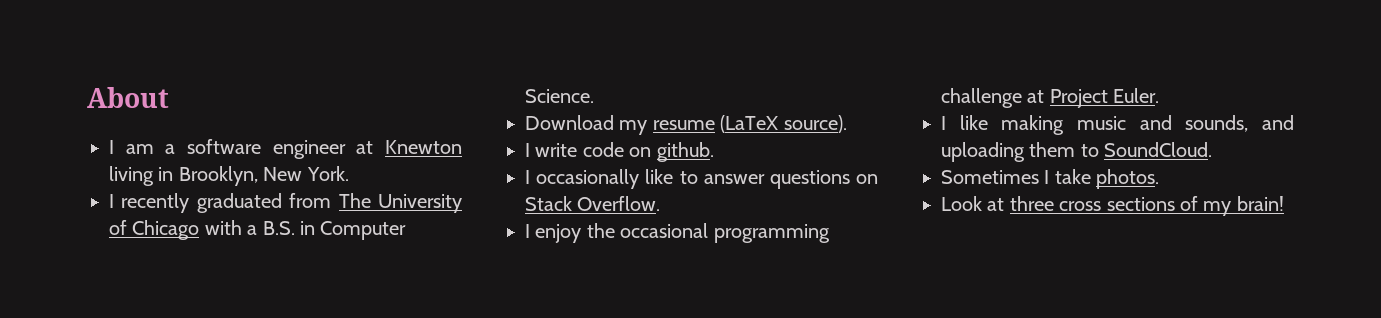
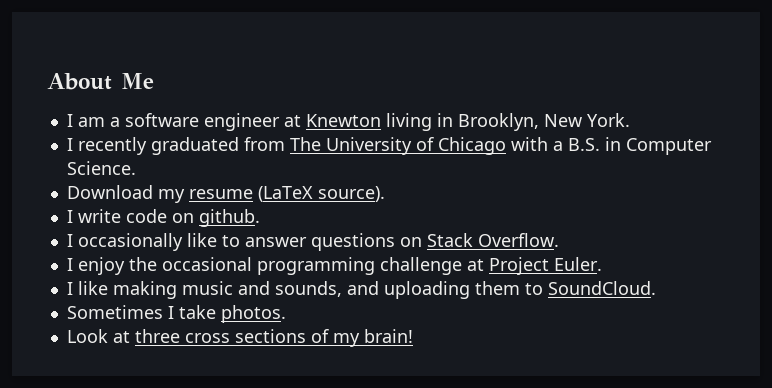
(169, 97) none -> [121,73,154,89] Me

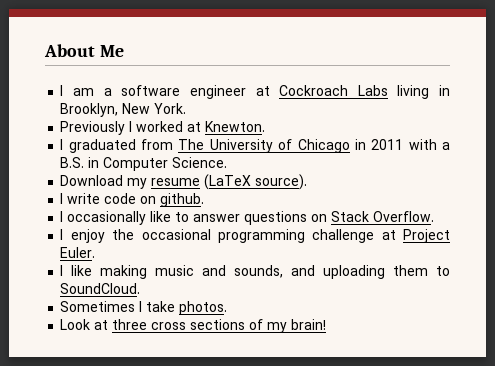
[305,114,381,127] Knewton -> [279,85,388,96] Cockroach Labs
[66,137,147,155] I recently -> [60,121,266,135] [60,139,64,150] Previously I worked at Knewton. // I
(506, 146) none -> [354,139,404,150] in 2011

